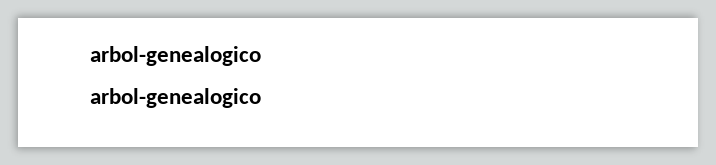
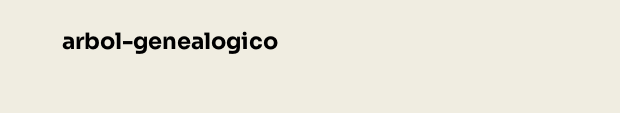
[90,46,261,66] [90,88,261,108] arbol-genealogico // arbol-genealogico -> [62,31,278,54] arbol-genealogico

